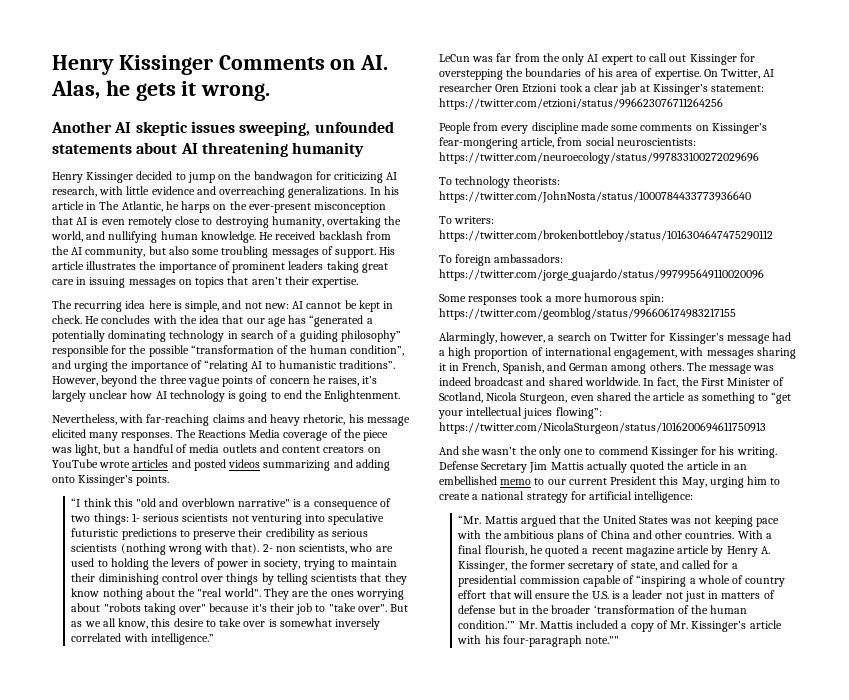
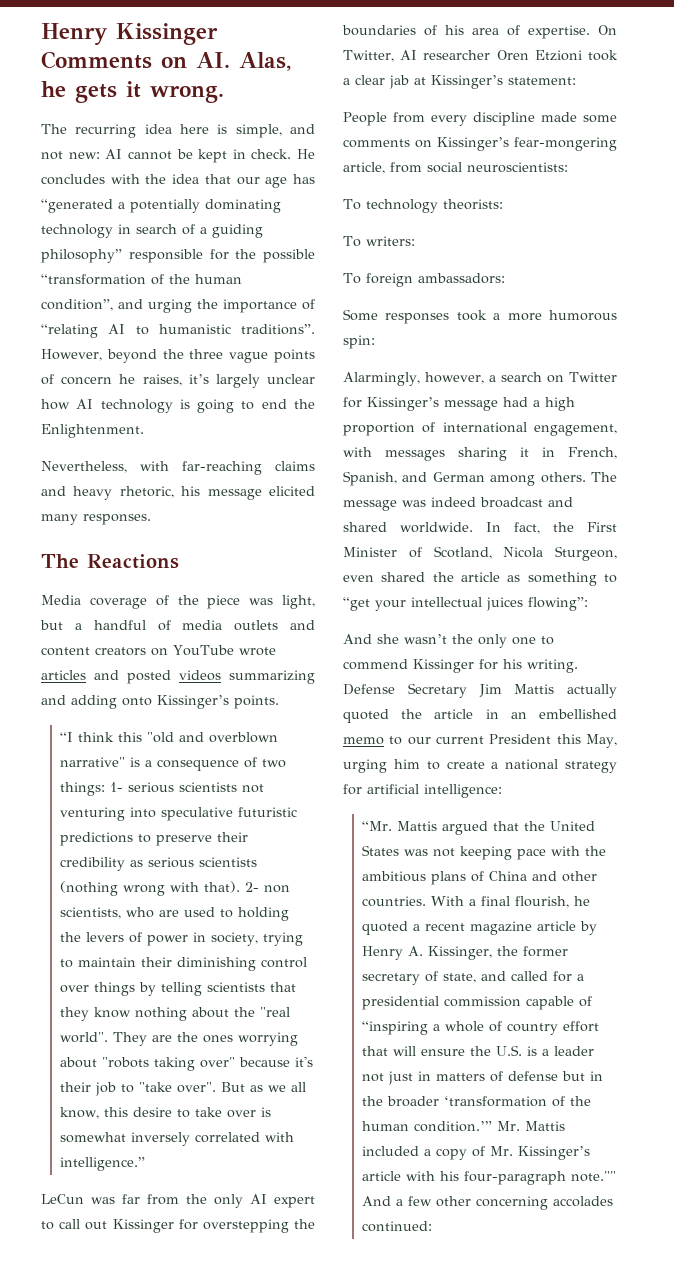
[51,121,394,136] [52,142,365,157] [52,171,398,183] [52,186,399,198] [52,201,387,213] [52,216,402,228] [51,231,391,243] [52,246,396,258] [52,261,388,273] [52,276,359,288] // Another AI skeptic issues sweeping, unfounded statements about AI threatening humanity // Henry Kissinger decided to jump on the bandwagon for criticizing AI research, with little evidence and overreaching generalizations. In his article in The Atlantic, he harps on the ever-present misconception that AI is even remotely close to destroying humanity, overtaking the world, and nullifying human knowledge. He received backlash from the AI community, but also some troubling messages of support. His article illustrates the importance of prominent leaders taking great care in issuing messages on topics that aren’t their expertise. -> (224, 94) none
(173, 436) none -> (151, 519) //
(246, 434) none -> (179, 561) //
[439,98,723,110] https://twitter.com/etzioni/status/996623076711264256 -> (576, 81) none
[439,152,759,164] https://twitter.com/neuroecology/status/997833100272029696 -> (568, 167) none
[439,191,751,203] https://twitter.com/JohnNosta/status/1000784433773936640 -> (503, 204) none
[439,230,773,242] https://twitter.com/brokenbottleboy/status/1016304647475290112 -> (415, 241) none
[439,269,764,281] https://twitter.com/jorge_guajardo/status/997995649110020096 -> (505, 278) none
[439,308,736,320] https://twitter.com/geomblog/status/996606174983217155 -> (375, 342) none
[439,422,766,434] https://twitter.com/NicolaSturgeon/status/1016200694611750913 -> (588, 604) none
(620, 640) none -> [362,1196,614,1210] [362,1221,433,1232] And a few other concerning accolades continued:

